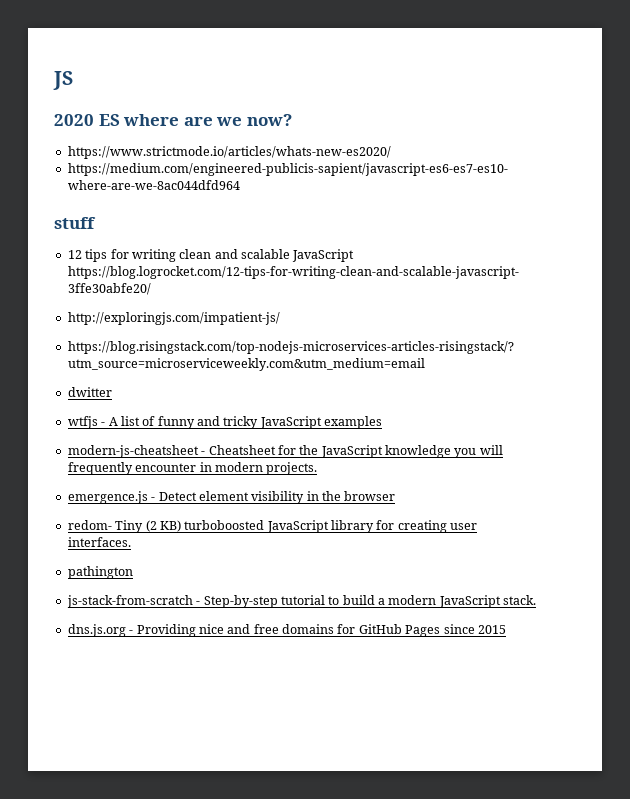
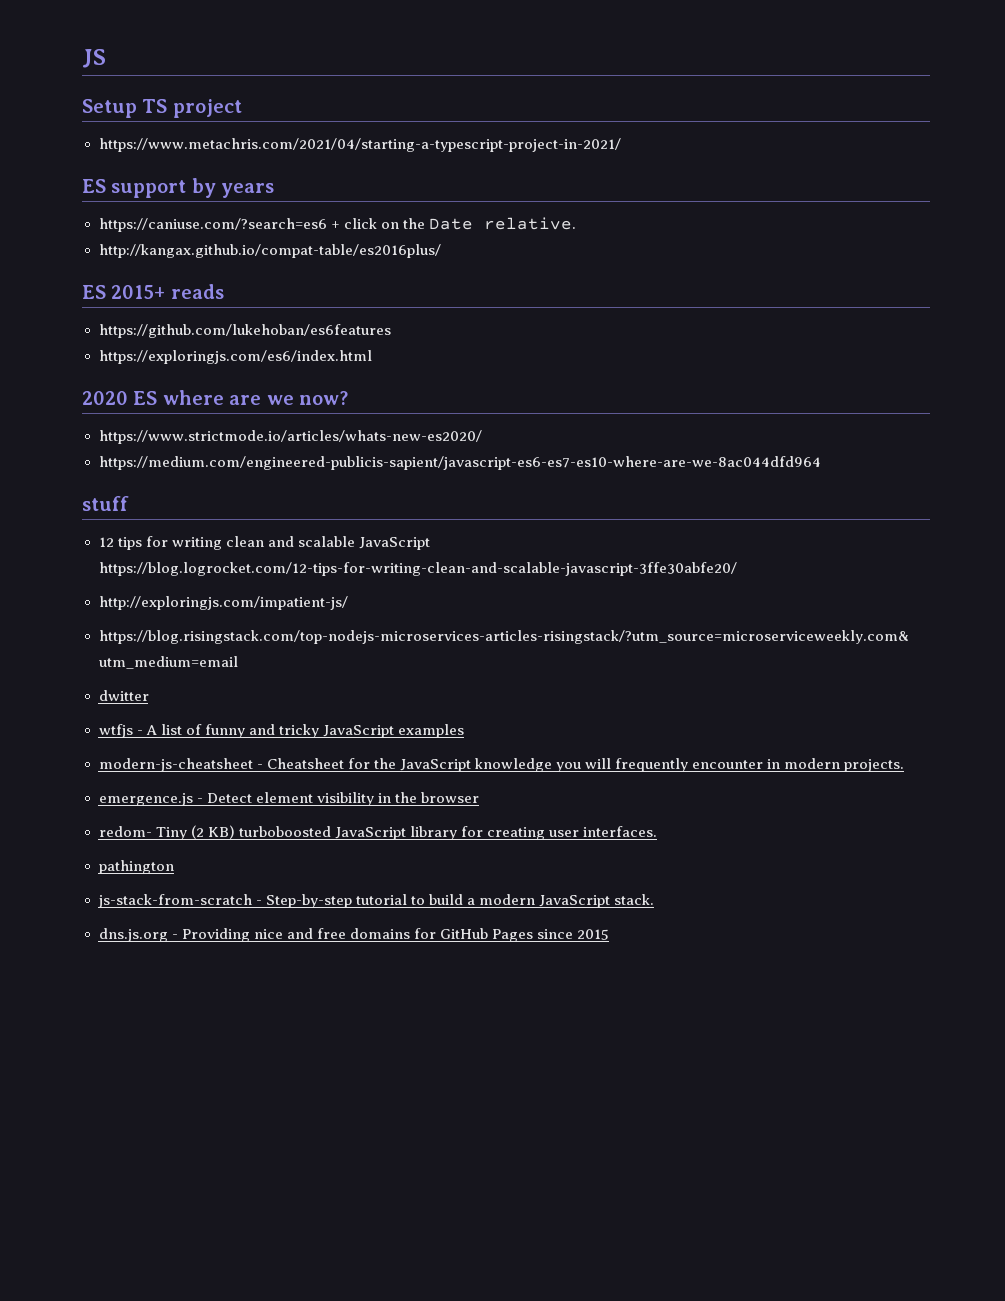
(73, 80) none -> [82,99,242,118] [98,138,622,152] [82,178,275,198] [98,217,576,232] [98,244,442,258] [82,284,224,299] [98,324,392,338] [98,350,373,364] // Setup TS project // https://www.metachris.com/2021/04/starting-a-typescript-project-in-2021/ // ES support by years // https://caniuse.com/?search=es6 + click on the Date relative. // http://kangax.github.io/compat-table/es2016plus/ // ES 2015+ reads // https://github.com/lukehoban/es6features // https://exploringjs.com/es6/index.html

